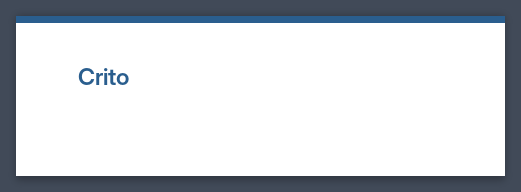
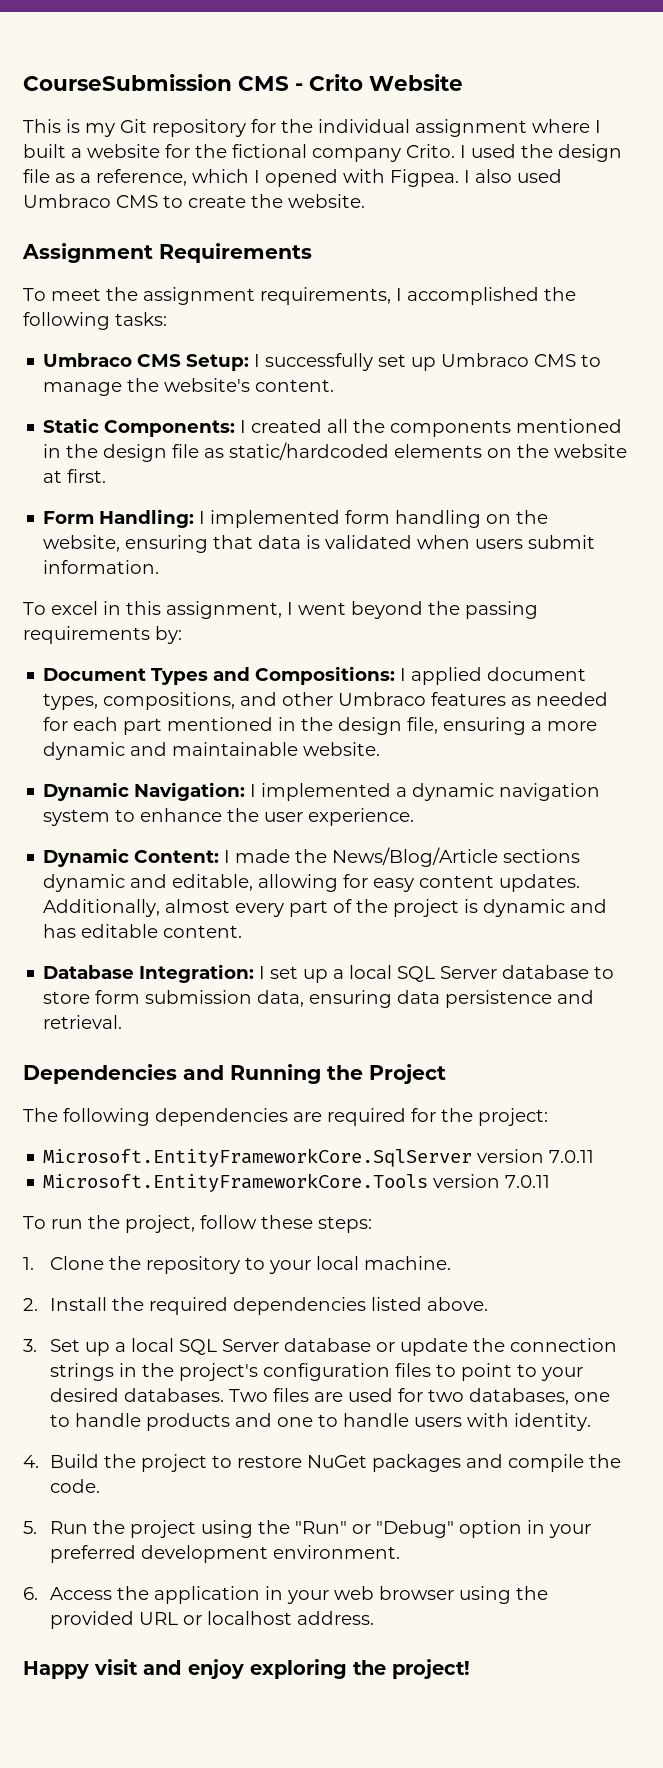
[78,68,129,85] Crito -> [23,74,463,91] [23,119,601,137] [23,144,622,162] [23,169,562,187] [23,194,365,208] [22,243,312,263] [23,287,576,305] [23,312,167,330] [43,353,602,371] [43,378,335,396] [43,418,623,437] [43,442,628,462] [43,469,107,483] [43,509,549,528] [43,535,596,553] [43,560,160,574] [23,601,538,619] [23,626,182,644] [43,666,587,685] [43,692,609,710] [43,717,598,735] [43,742,381,760] [43,782,601,801] [43,808,415,826] [43,847,581,867] [43,874,581,892] [43,899,608,917] [43,924,243,938] [43,964,615,983] [43,990,595,1008] [43,1015,123,1029] [23,1064,446,1084] [23,1108,548,1126] [43,1148,595,1167] [43,1173,551,1192] [23,1215,372,1233] [23,1256,452,1274] [23,1297,489,1315] [23,1338,618,1356] [50,1363,584,1381] [50,1388,611,1405] [50,1413,592,1431] [23,1454,622,1472] [50,1479,101,1493] [23,1520,592,1538] [50,1545,401,1563] [23,1586,549,1604] [50,1611,375,1629] [23,1659,470,1679] CourseSubmission CMS - Crito Website // This is my Git repository for the individual assignment where I built a website for the fictional company Crito. I used the design file as a reference, which I opened with Figpea. I also used Umbraco CMS to create the website. // Assignment Requirements // To meet the assignment requirements, I accomplished the following tasks: // Umbraco CMS Setup: I successfully set up Umbraco CMS to manage the website's content. // Static Components: I created all the components mentioned in the design file as static/hardcoded elements on the website at first. // Form Handling: I implemented form handling on the website, ensuring that data is validated when users submit information. // To excel in this assignment, I went beyond the passing requirements by: // Document Types and Compositions: I applied document types, compositions, and other Umbraco features as needed for each part mentioned in the design file, ensuring a more dynamic and maintainable website. // Dynamic Navigation: I implemented a dynamic navigation system to enhance the user experience. // Dynamic Content: I made the News/Blog/Article sections dynamic and editable, allowing for easy content updates. Additionally, almost every part of the project is dynamic and has editable content. // Database Integration: I set up a local SQL Server database to store form submission data, ensuring data persistence and retrieval. // Dependencies and Running the Project // The following dependencies are required for the project: // Microsoft.EntityFrameworkCore.SqlServer version 7.0.11 // Microsoft.EntityFrameworkCore.Tools version 7.0.11 // To run the project, follow these steps: // 1. Clone the repository to your local machine. // 2. Install the required dependencies listed above. // 3. Set up a local SQL Server database or update the connection strings in the project's configuration files to point to your desired databases. Two files are used for two databases, one to handle products and one to handle users with identity. // 4. Build the project to restore NuGet packages and compile the code. // 5. Run the project using the "Run" or "Debug" option in your preferred development environment. // 6. Access the application in your web browser using the provided URL or localhost address. // Happy visit and enjoy exploring the project!

